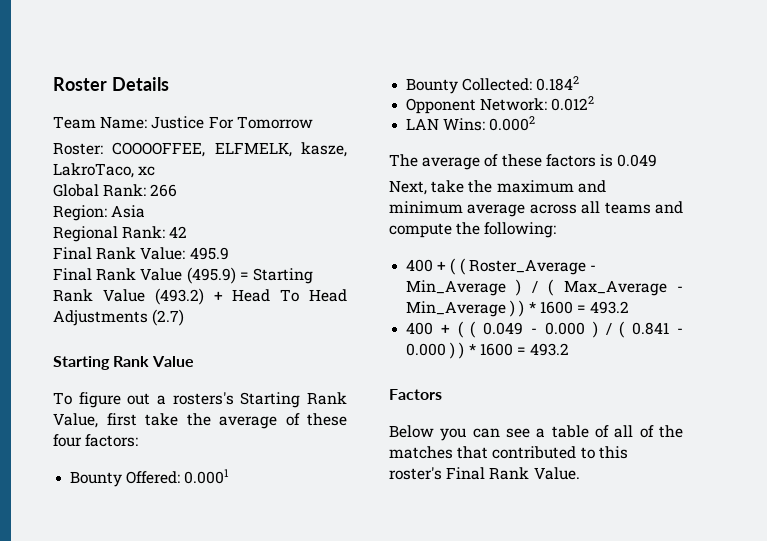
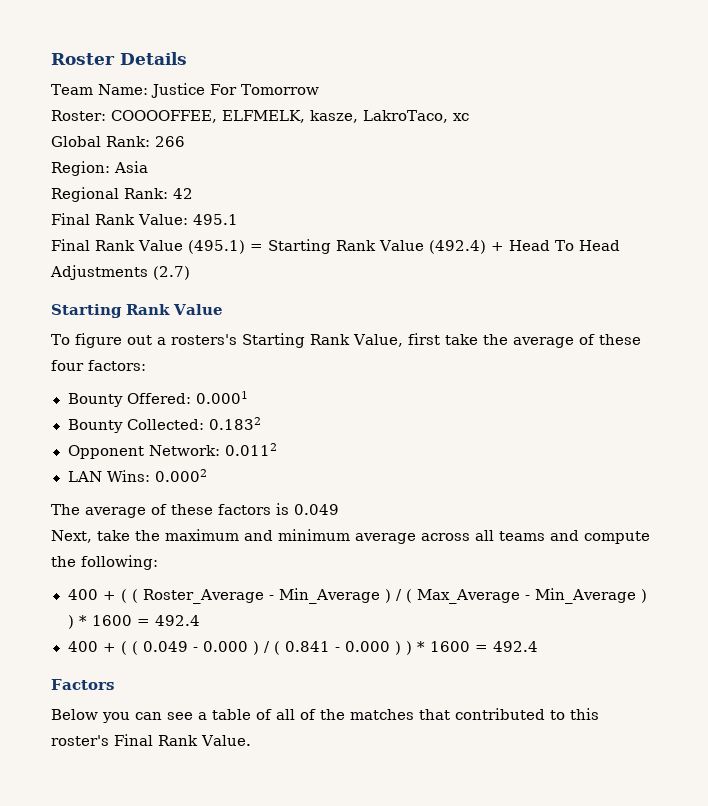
[189,247,229,260] 495.9 -> [192,214,238,225] 495.1
[186,267,236,284] (495.9) -> [187,240,245,254] (495.1)
[154,288,204,305] (493.2) -> [428,240,486,254] (492.4)
[536,76,580,91] 0.1842 -> [208,417,261,430] 0.1832
[551,96,595,111] 0.0122 -> [224,443,277,456] 0.0112
[590,301,630,314] 493.2 -> [154,615,200,626] 492.4
[530,343,570,356] 493.2 -> [492,641,538,652] 492.4

